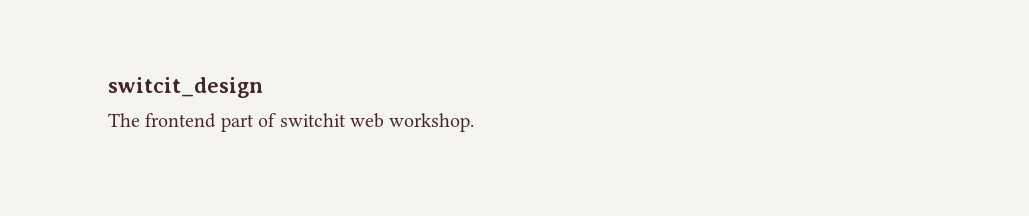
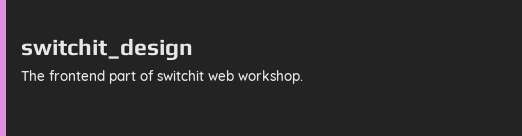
[108,77,263,98] switcit_design -> [21,38,193,61] switchit_design

